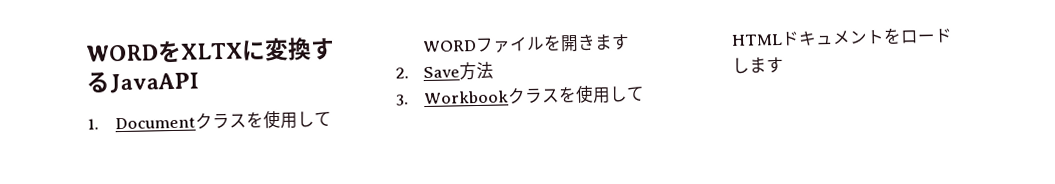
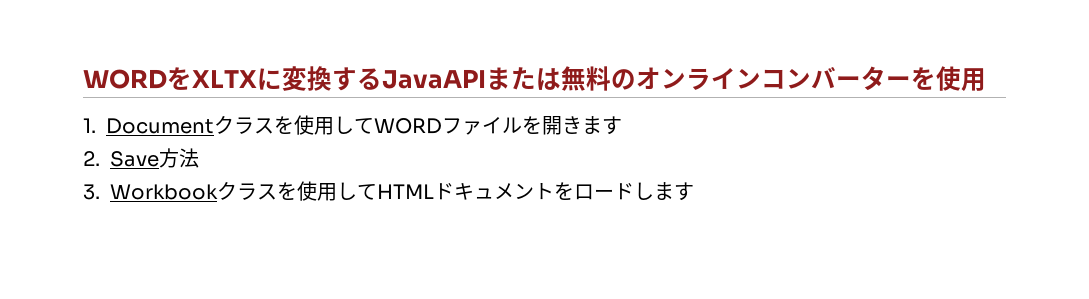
(199, 83) none -> [486,66,986,91] または無料のオンラインコンバーターを使用

